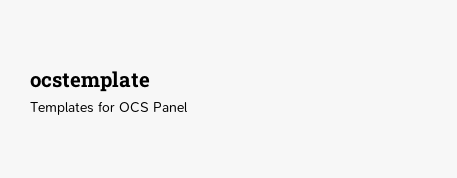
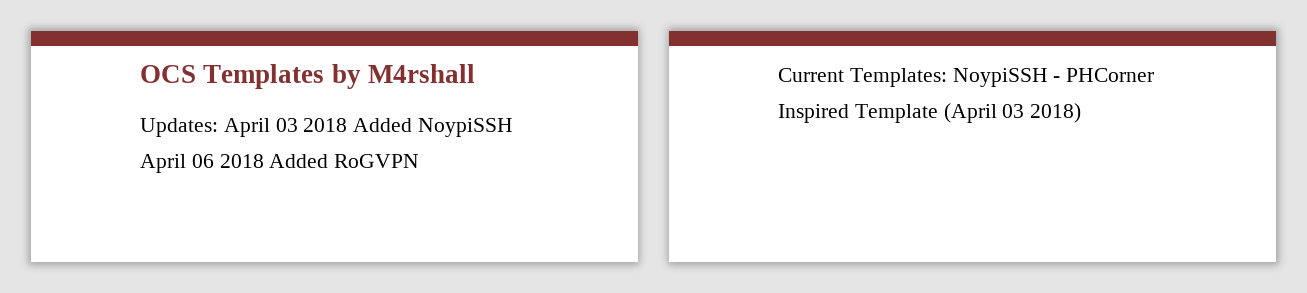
[30,71,150,92] [30,101,188,115] ocstemplate // Templates for OCS Panel -> [140,64,475,89] [140,118,514,137] [140,154,420,173] [778,68,1155,87] [778,103,1082,123] OCS Templates by M4rshall // Updates: April 03 2018 Added NoypiSSH April 06 2018 Added RoGVPN // Current Templates: NoypiSSH - PHCorner Inspired Template (April 03 2018)

